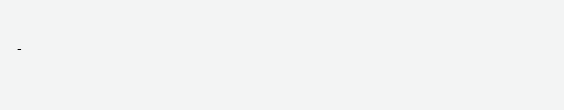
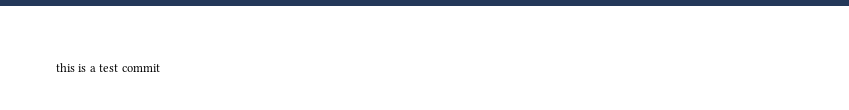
[17,49,22,53] - -> [56,63,160,72] this is a test commit

